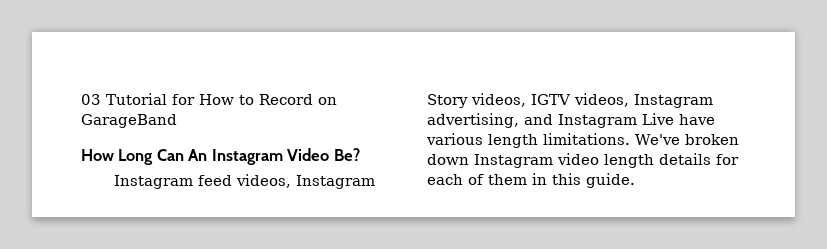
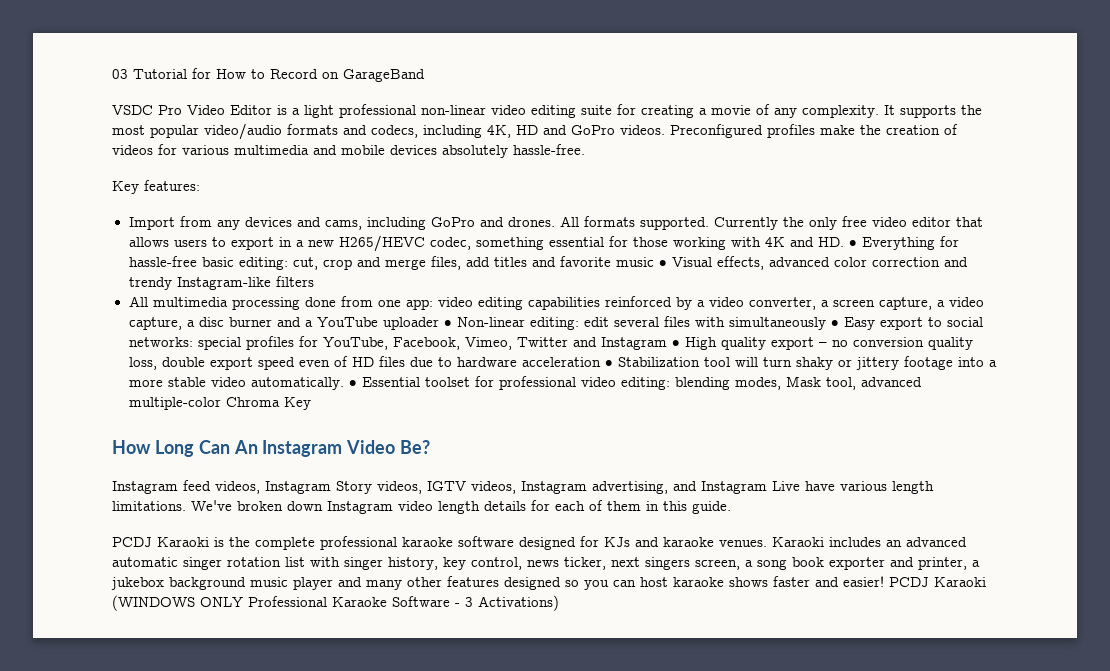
(177, 121) none -> [112,104,982,118] [112,123,958,140] [112,144,585,158] [112,180,200,194] [128,216,983,230] [128,235,959,252] [128,256,968,270] [128,276,314,290] [128,296,984,310] [128,316,983,330] [128,336,973,350] [128,356,997,370] [128,376,922,390] [128,397,311,410] // VSDC Pro Video Editor is a light professional non-linear video editing suite for creating a movie of any complexity. It supports the most popular video/audio formats and codecs, including 4K, HD and GoPro videos. Preconfigured profiles make the creation of videos for various multimedia and mobile devices absolutely hassle-free. // Key features: // Import from any devices and cams, including GoPro and drones. All formats supported. Сurrently the only free video editor that allows users to export in a new H265/HEVC codec, something essential for those working with 4K and HD. • Everything for hassle-free basic editing: cut, crop and merge files, add titles and favorite music • Visual effects, advanced color correction and trendy Instagram-like filters // All multimedia processing done from one app: video editing capabilities reinforced by a video converter, a screen capture, a video capture, a disc burner and a YouTube uploader • Non-linear editing: edit several files with simultaneously • Easy export to social networks: special profiles for YouTube, Facebook, Vimeo, Twitter and Instagram • High quality export – no conversion quality loss, double export speed even of HD files due to hardware acceleration • Stabilization tool will turn shaky or jittery footage into a more stable video automatically. • Essential toolset for professional video editing: blending modes, Mask tool, advanced multiple-color Chroma Key
(635, 180) none -> [112,536,967,550] [112,557,980,570] [111,576,986,590] [112,595,559,611] // PCDJ Karaoki is the complete professional karaoke software designed for KJs and karaoke venues. Karaoki includes an advanced automatic singer rotation list with singer history, key control, news ticker, next singers screen, a song book exporter and printer, a jukebox background music player and many other features designed so you can host karaoke shows faster and easier! PCDJ Karaoki (WINDOWS ONLY Professional Karaoke Software - 3 Activations)

